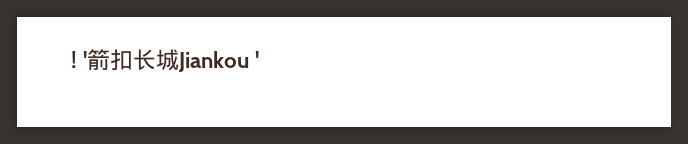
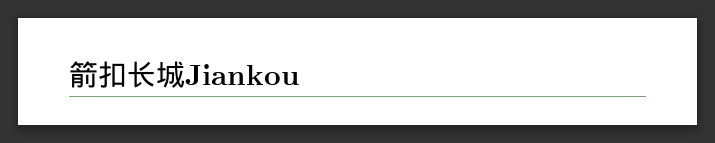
[71,51,88,68] ! ' -> (69, 74) none
[255,51,260,68] ' -> (300, 74) none

